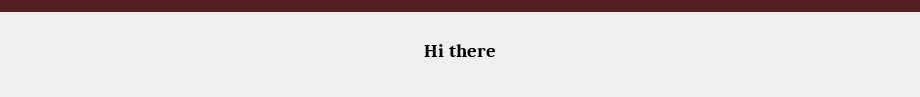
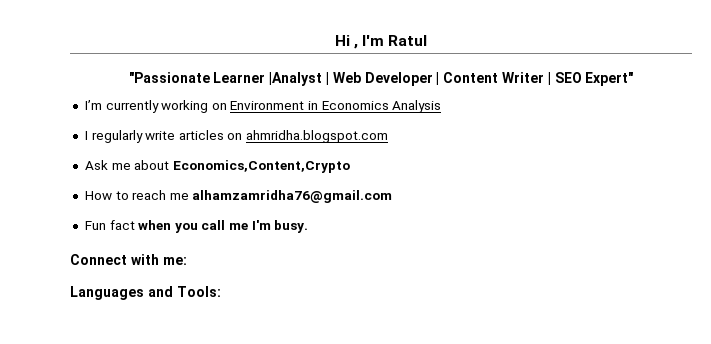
[448,44,496,57] there -> [353,35,428,49] [128,72,634,86] [84,100,442,113] [84,130,389,143] [84,160,350,173] [84,190,393,203] [84,220,309,233] [70,254,187,265] [70,286,221,300] , I'm Ratul // "Passionate Learner |Analyst | Web Developer | Content Writer | SEO Expert" // I’m currently working on Environment in Economics Analysis // I regularly write articles on ahmridha.blogspot.com // Ask me about Economics,Content,Crypto // How to reach me alhamzamridha76@gmail.com // Fun fact when you call me I'm busy. // Connect with me: // Languages and Tools:

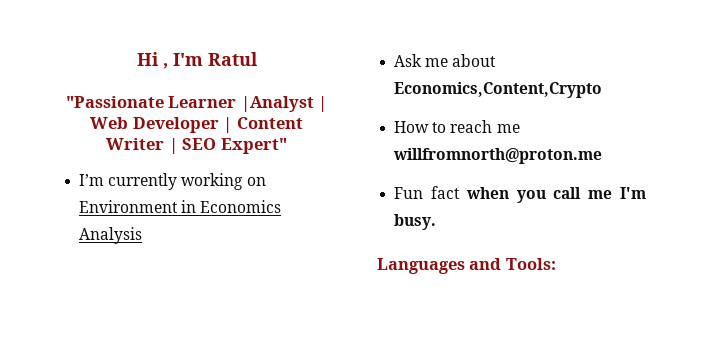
[84,130,389,143] // I regularly write articles on ahmridha.blogspot.com -> (143, 235) none
[192,190,393,203] alhamzamridha76@gmail.com -> [393,148,603,164] willfromnorth@proton.me
[70,254,187,265] // Connect with me: -> (437, 222) none

